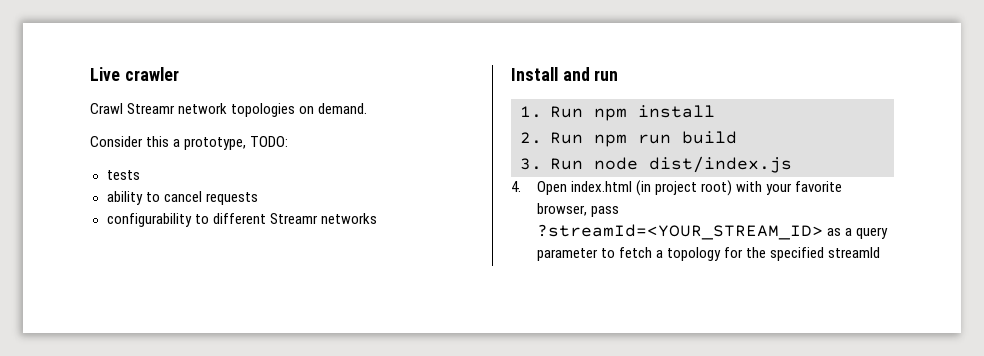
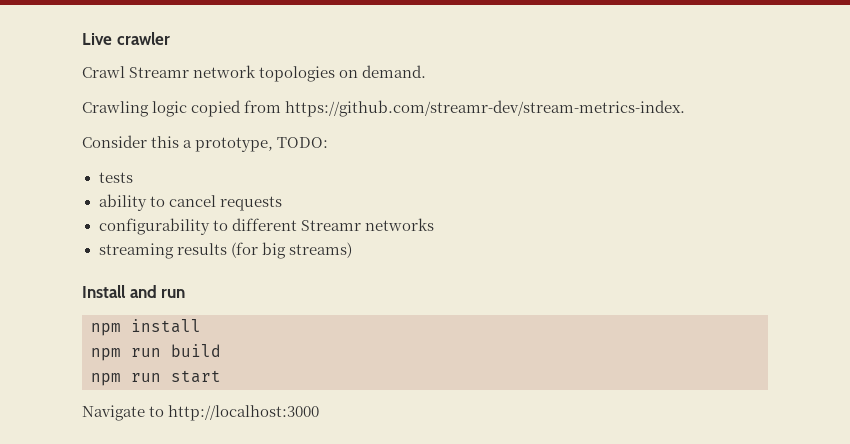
(368, 108) none -> [82,100,686,117] // Crawling logic copied from https://github.com/streamr-dev/stream-metrics-index.
(377, 218) none -> [98,242,352,259] // streaming results (for big streams)
[520,106,583,118] 1. Run -> (186, 293) none
[520,132,583,144] 2. Run -> (201, 326) none
[520,156,792,173] [511,180,843,196] [536,203,619,217] [536,224,888,240] [536,247,881,261] 3. Run node dist/index.js // 4. Open index.html (in project root) with your favorite browser, pass ?streamId=<YOUR_STREAM_ID> as a query parameter to fetch a topology for the specified streamId -> [91,370,221,386] [82,405,320,421] npm run start // Navigate to http://localhost:3000

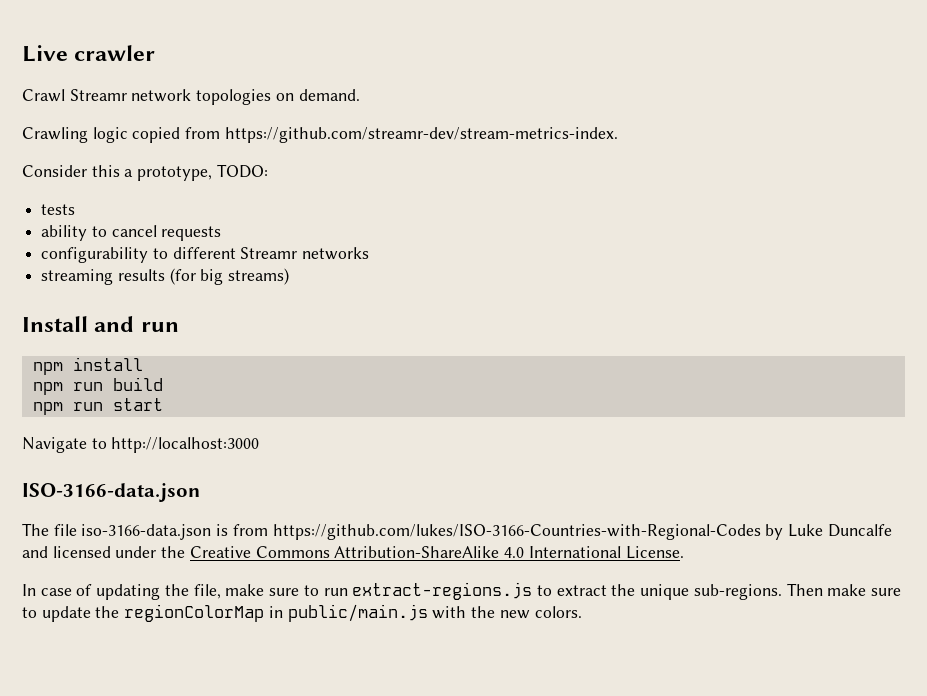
(320, 413) none -> [22,483,200,502] [22,523,892,540] [22,546,684,559] [22,582,902,600] [22,604,582,622] // ISO-3166-data.json // The file iso-3166-data.json is from https://github.com/lukes/ISO-3166-Countries-with-Regional-Codes by Luke Duncalfe and licensed under the Creative Commons Attribution-ShareAlike 4.0 International License. // In case of updating the file, make sure to run extract-regions.js to extract the unique sub-regions. Then make sure to update the regionColorMap in public/main.js with the new colors.

